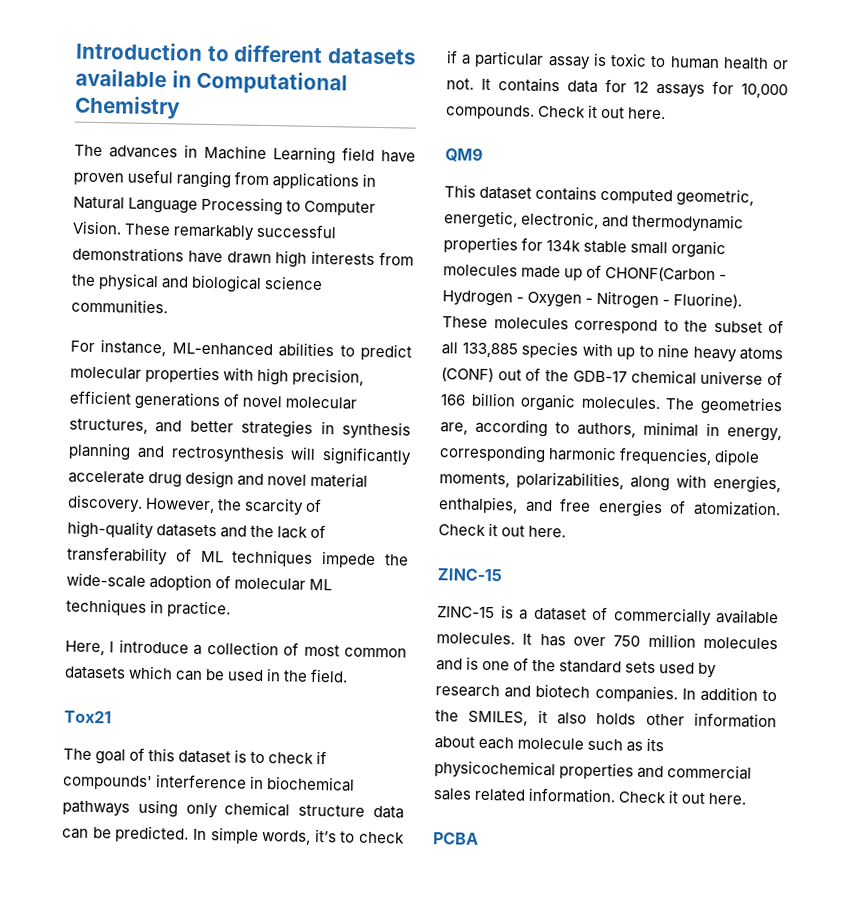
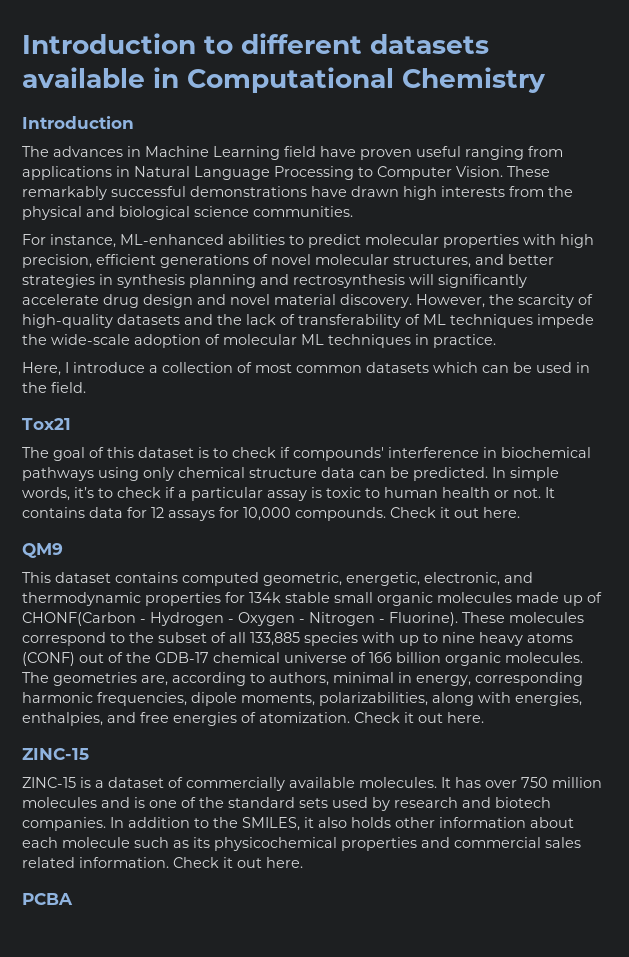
(181, 107) none -> [22,116,134,129] // Introduction

